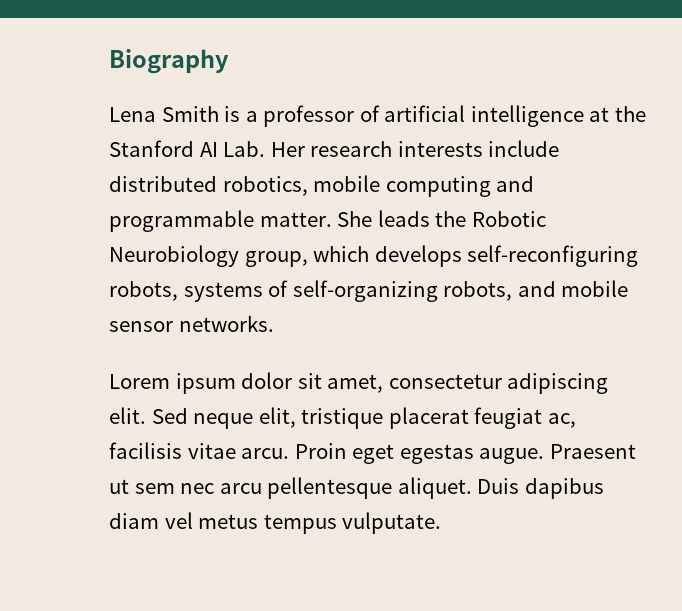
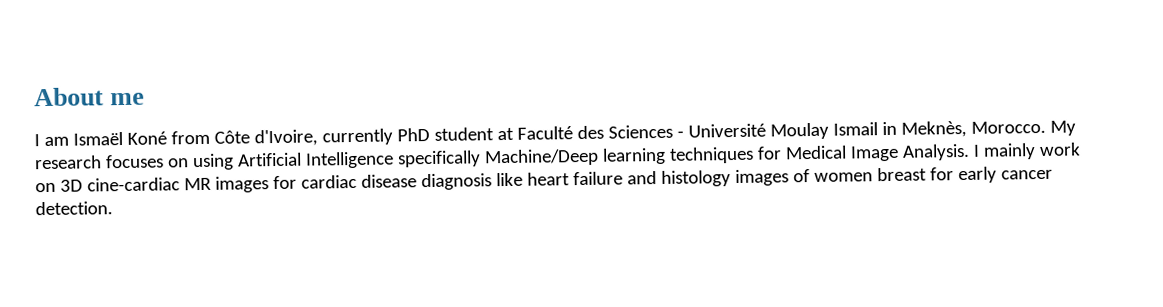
[109,49,229,74] [109,105,646,127] [109,140,560,157] [109,175,535,197] [109,210,546,232] [109,245,639,267] [109,280,629,302] [109,315,274,332] [109,372,609,394] [109,407,576,429] [109,442,636,464] [109,477,604,499] [109,512,442,534] Biography // Lena Smith is a professor of artificial intelligence at the Stanford AI Lab. Her research interests include distributed robotics, mobile computing and programmable matter. She leads the Robotic Neurobiology group, which develops self-reconfiguring robots, systems of self-organizing robots, and mobile sensor networks. // Lorem ipsum dolor sit amet, consectetur adipiscing elit. Sed neque elit, tristique placerat feugiat ac, facilisis vitae arcu. Proin eget egestas augue. Praesent ut sem nec arcu pellentesque aliquet. Duis dapibus diam vel metus tempus vulputate. -> [34,87,146,107] [34,120,1076,147] [34,142,1081,171] [35,166,1053,193] [35,201,113,216] About me // I am Ismaël Koné from Côte d'Ivoire, currently PhD student at Faculté des Sciences - Université Moulay Ismail in Meknès, Morocco. My research focuses on using Artificial Intelligence specifically Machine/Deep learning techniques for Medical Image Analysis. I mainly work on 3D cine-cardiac MR images for cardiac disease diagnosis like heart failure and histology images of women breast for early cancer detection.

